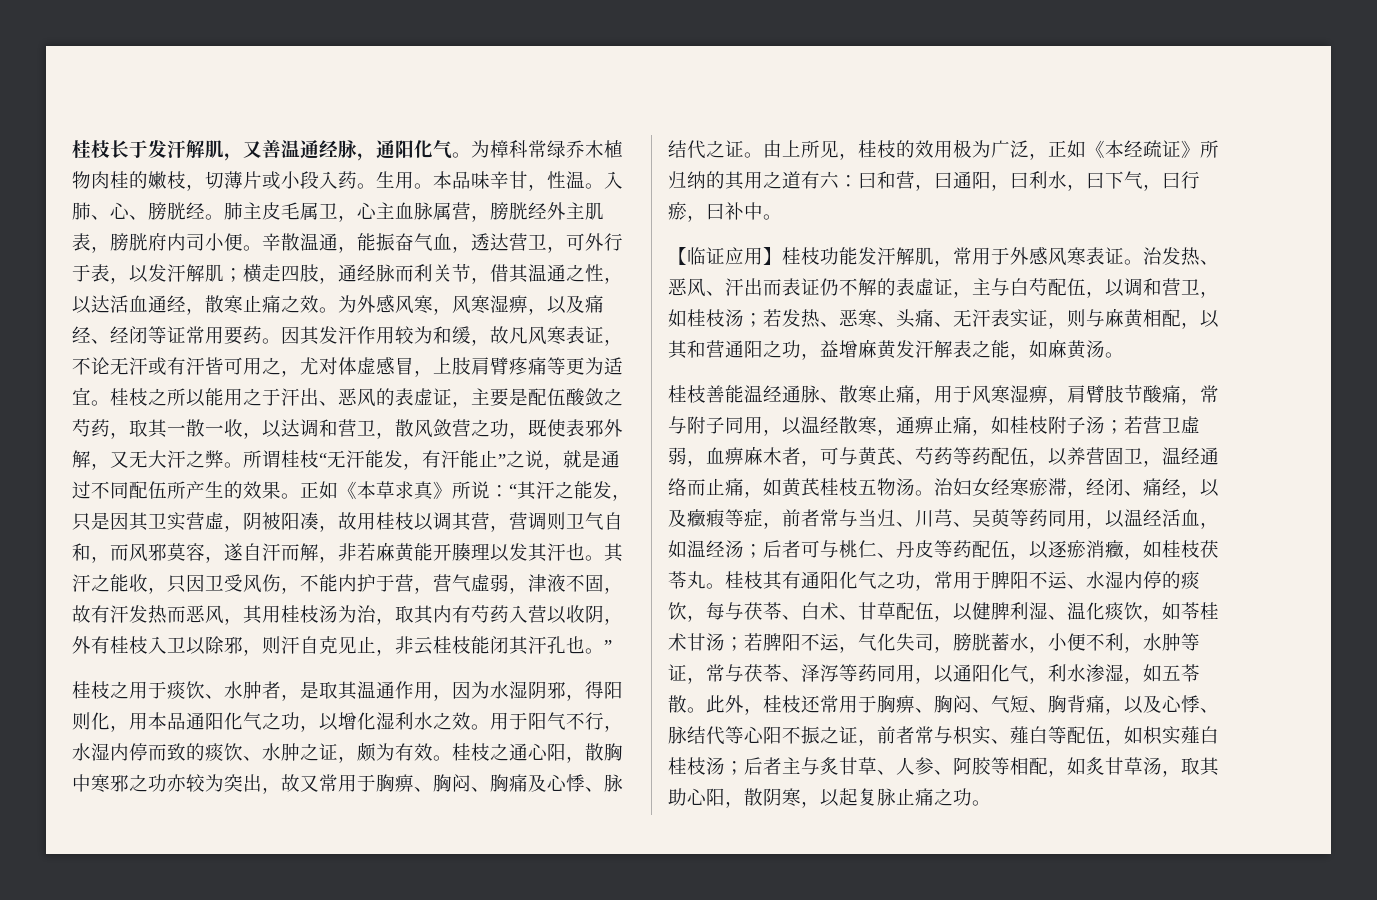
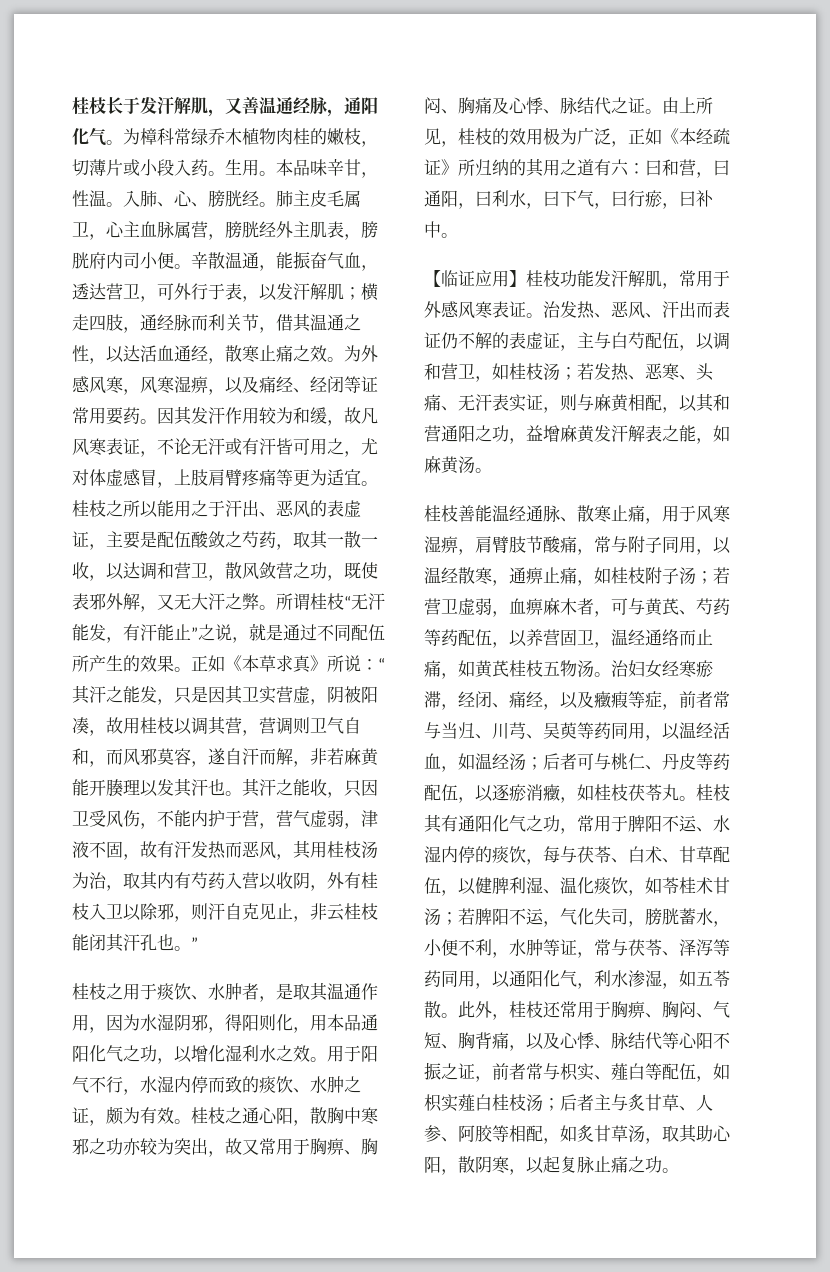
[205,512,224,530] 虛 -> [293,686,310,703] 虚
[471,574,490,592] 虛 -> [310,810,327,827] 虚
[915,278,934,296] 虛 -> [526,332,543,349] 虚
[1181,416,1200,434] 虛 -> [458,598,475,615] 虚

